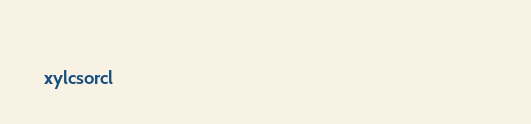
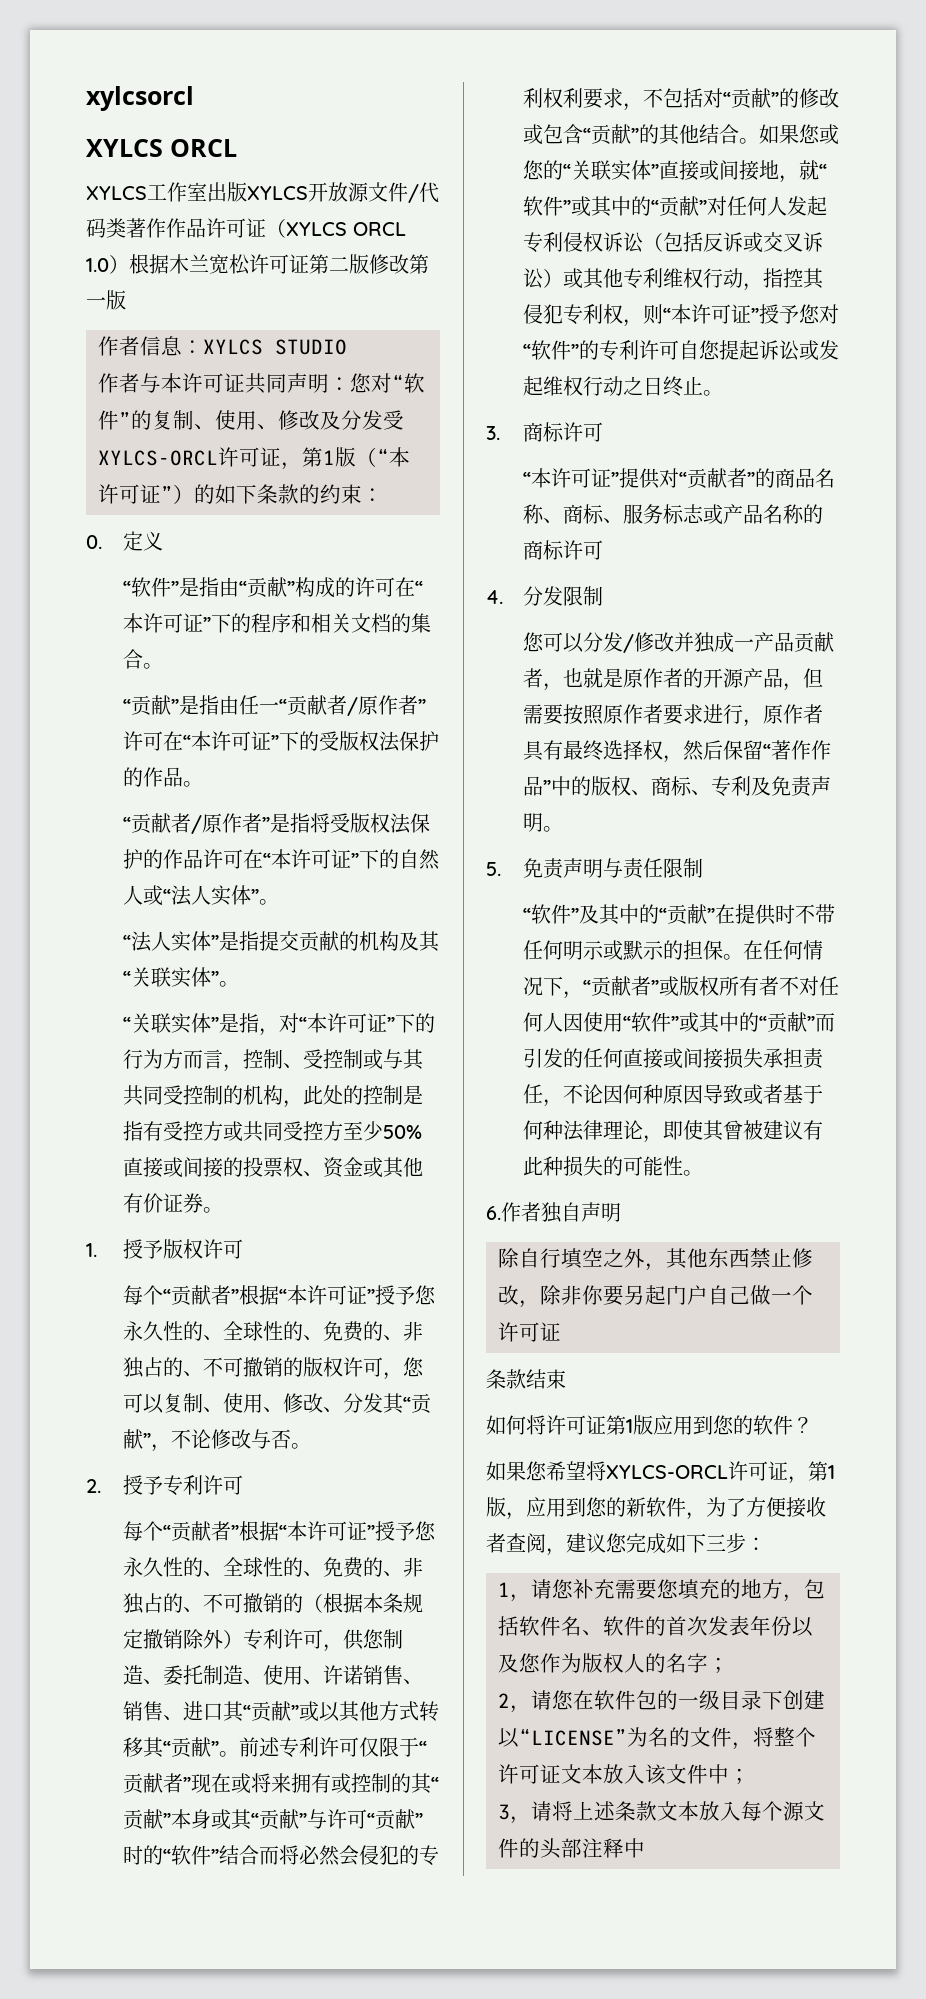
(113, 79) none -> [86,139,237,157] [86,182,439,203] [86,218,406,238] [86,254,429,275] [86,290,126,310] [98,336,347,356] [98,373,425,394] [98,410,404,430] [98,447,410,470] [98,484,383,504] [86,531,163,551] [122,577,423,598] [122,613,431,633] [122,649,163,669] [122,695,426,716] [122,731,439,752] [122,767,203,787] [122,813,430,834] [122,849,440,870] [122,885,279,906] [122,931,440,952] [122,967,239,988] [122,1013,435,1036] [122,1049,424,1072] [122,1085,423,1108] [122,1121,422,1142] [122,1157,423,1178] [122,1193,223,1213] [86,1239,243,1259] [122,1285,436,1306] [122,1321,423,1342] [122,1357,424,1380] [122,1393,433,1414] [122,1429,311,1452] [86,1475,243,1496] [122,1521,436,1542] [122,1557,423,1578] [122,1593,423,1614] [122,1629,403,1652] [122,1665,423,1686] [122,1701,439,1722] [122,1737,427,1758] [122,1773,439,1794] [122,1809,423,1830] [122,1845,439,1866] [522,88,839,111] [522,124,839,145] [522,160,827,183] [522,196,827,217] [522,232,823,253] [522,268,824,291] [522,304,839,327] [522,340,839,361] [522,376,723,397] [486,422,603,442] [522,468,835,489] [522,504,823,525] [522,540,603,560] [486,586,603,606] [522,632,834,653] [522,668,823,691] [522,704,823,727] [522,740,831,763] [522,776,831,797] [522,813,563,832] [486,858,703,879] [522,904,835,925] [522,940,823,961] [522,976,839,999] [522,1012,835,1033] [522,1048,824,1069] [522,1084,823,1107] [522,1120,823,1143] [522,1156,703,1177] [486,1202,621,1223] [498,1248,813,1271] [498,1285,813,1308] [498,1322,561,1342] [486,1369,566,1389] [486,1415,813,1435] [486,1461,835,1484] [486,1497,826,1520] [486,1533,766,1556] [498,1579,825,1602] [498,1616,813,1637] [498,1653,729,1673] [498,1690,825,1713] [498,1727,816,1750] [498,1764,750,1785] [498,1801,825,1824] [498,1838,645,1859] // XYLCS ORCL // XYLCS工作室出版XYLCS开放源文件/代码类著作作品许可证（XYLCS ORCL 1.0）根据木兰宽松许可证第二版修改第一版 // 作者信息：XYLCS STUDIO // 作者与本许可证共同声明：您对“软件”的复制、使用、修改及分发受XYLCS-ORCL许可证，第1版（“本许可证”）的如下条款的约束： // 0.定义 // “软件”是指由“贡献”构成的许可在“本许可证”下的程序和相关文档的集合。 // “贡献”是指由任一“贡献者/原作者”许可在“本许可证”下的受版权法保护的作品。 // “贡献者/原作者”是指将受版权法保护的作品许可在“本许可证”下的自然人或“法人实体”。 // “法人实体”是指提交贡献的机构及其“关联实体”。 // “关联实体”是指，对“本许可证”下的行为方而言，控制、受控制或与其共同受控制的机构，此处的控制是指有受控方或共同受控方至少50%直接或间接的投票权、资金或其他有价证券。 // 1.授予版权许可 // 每个“贡献者”根据“本许可证”授予您永久性的、全球性的、免费的、非独占的、不可撤销的版权许可，您可以复制、使用、修改、分发其“贡献”，不论修改与否。 // 2.授予专利许可 // 每个“贡献者”根据“本许可证”授予您永久性的、全球性的、免费的、非独占的、不可撤销的（根据本条规定撤销除外）专利许可，供您制造、委托制造、使用、许诺销售、销售、进口其“贡献”或以其他方式转移其“贡献”。前述专利许可仅限于“贡献者”现在或将来拥有或控制的其“贡献”本身或其“贡献”与许可“贡献”时的“软件”结合而将必然会侵犯的专利权利要求，不包括对“贡献”的修改或包含“贡献”的其他结合。如果您或您的“关联实体”直接或间接地，就“软件”或其中的“贡献”对任何人发起专利侵权诉讼（包括反诉或交叉诉讼）或其他专利维权行动，指控其侵犯专利权，则“本许可证”授予您对“软件”的专利许可自您提起诉讼或发起维权行动之日终止。 // 3.商标许可 // “本许可证”提供对“贡献者”的商品名称、商标、服务标志或产品名称的商标许可 // 4.分发限制 // 您可以分发/修改并独成一产品贡献者，也就是原作者的开源产品，但需要按照原作者要求进行，原作者具有最终选择权，然后保留“著作作品”中的版权、商标、专利及免责声明。 // 5.免责声明与责任限制 // “软件”及其中的“贡献”在提供时不带任何明示或默示的担保。在任何情况下，“贡献者”或版权所有者不对任何人因使用“软件”或其中的“贡献”而引发的任何直接或间接损失承担责任，不论因何种原因导致或者基于何种法律理论，即使其曾被建议有此种损失的可能性。 // 6.作者独自声明 // 除自行填空之外，其他东西禁止修改，除非你要另起门户自己做一个许可证 // 条款结束 // 如何将许可证第1版应用到您的软件？ // 如果您希望将XYLCS-ORCL许可证，第1版，应用到您的新软件，为了方便接收者查阅，建议您完成如下三步： // 1，请您补充需要您填充的地方，包括软件名、软件的首次发表年份以及您作为版权人的名字； // 2，请您在软件包的一级目录下创建以“LICENSE”为名的文件，将整个许可证文本放入该文件中； // 3，请将上述条款文本放入每个源文件的头部注释中

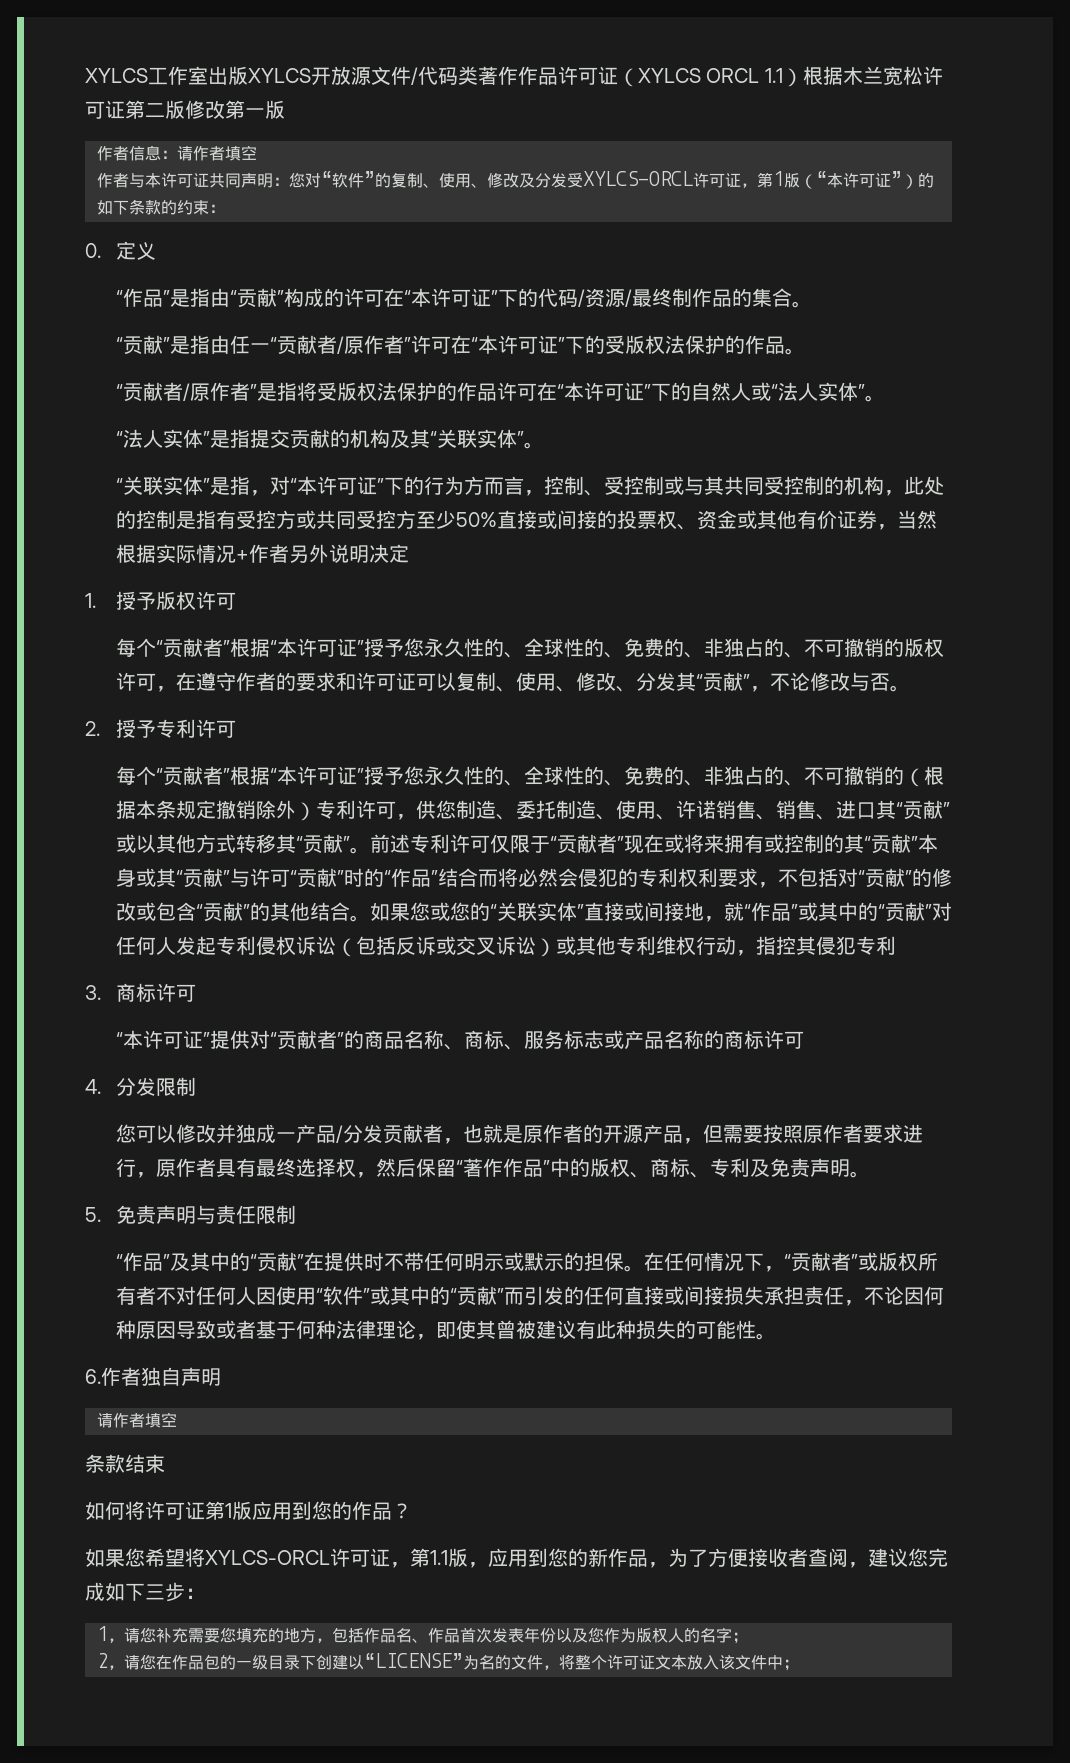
[86,86,194,111] [86,139,237,157] xylcsorcl // XYLCS ORCL // -> (85, 75) none
[86,258,109,272] 1.0 -> [764,68,783,83] 1.1
[203,339,347,355] XYLCS STUDIO -> [177,145,257,161] 请作者填空
[130,577,171,597] 软件 -> [122,288,163,307] 作品
[250,613,391,633] 程序和相关文档 -> [537,288,732,308] 代码/资源/最终制作品
[202,1207,223,1213] 。 -> [876,510,937,530] [115,544,409,563] ，当然根据实际情况+作者另外说明决定
[402,1357,424,1377] 您 -> [175,672,416,691] 在遵守作者的要求和许可证
[170,1845,211,1865] 软件 -> [390,868,431,887] 作品
[522,196,563,216] 软件 -> [750,902,791,921] 作品
[602,304,839,327] [522,340,839,361] [522,376,723,397] 权，则“本许可证”授予您对“软件”的专利许可自您提起诉讼或发起维权行动之日终止。 -> (896, 945) none
[582,632,634,653] 分发/ -> (176, 1133) none
(794, 642) none -> [335,1124,383,1143] /分发
[530,904,571,924] 软件 -> [122,1252,163,1271] 作品
[498,1248,813,1271] [498,1285,813,1308] [498,1322,561,1342] 除自行填空之外，其他东西禁止修改，除非你要另起门户自己做一个许可证 -> [97,1412,177,1428] 请作者填空
[753,1415,793,1435] 软件 -> [352,1501,392,1520] 作品
[828,1465,835,1479] 1 -> [430,1550,448,1565] 1.1
[646,1497,686,1517] 软件 -> [608,1548,648,1567] 作品
[519,1616,666,1636] 软件名、软件的 -> [364,1628,460,1643] 作品名、作品
[594,1690,636,1710] 软件 -> [172,1655,204,1670] 作品
[498,1801,825,1824] [498,1838,645,1859] // 3，请将上述条款文本放入每个源文件的头部注释中 -> (799, 1665) none

